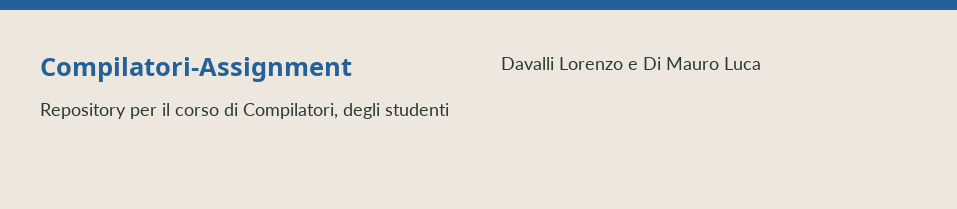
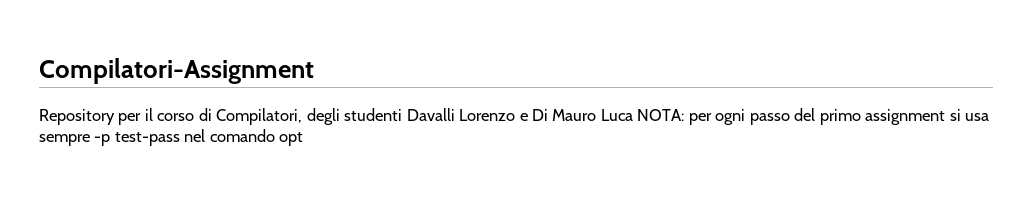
(761, 63) none -> [637,108,989,125] [39,129,304,146] NOTA: per ogni passo del primo assignment si usa sempre -p test-pass nel comando opt

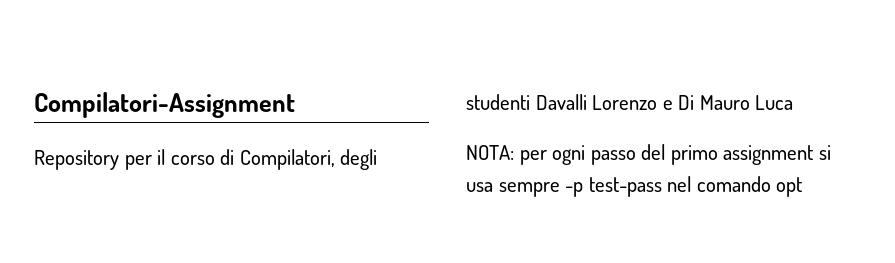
(633, 115) none -> (794, 102) //

